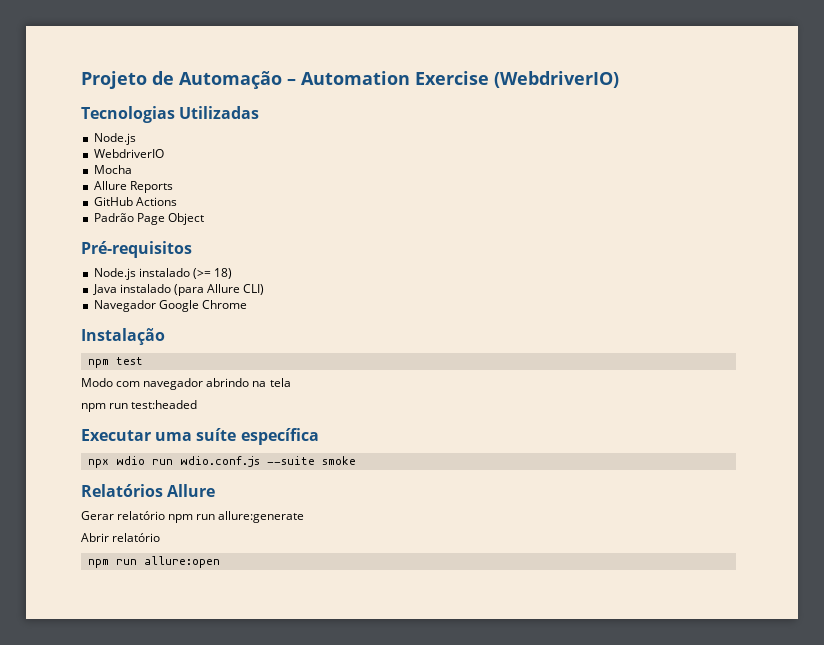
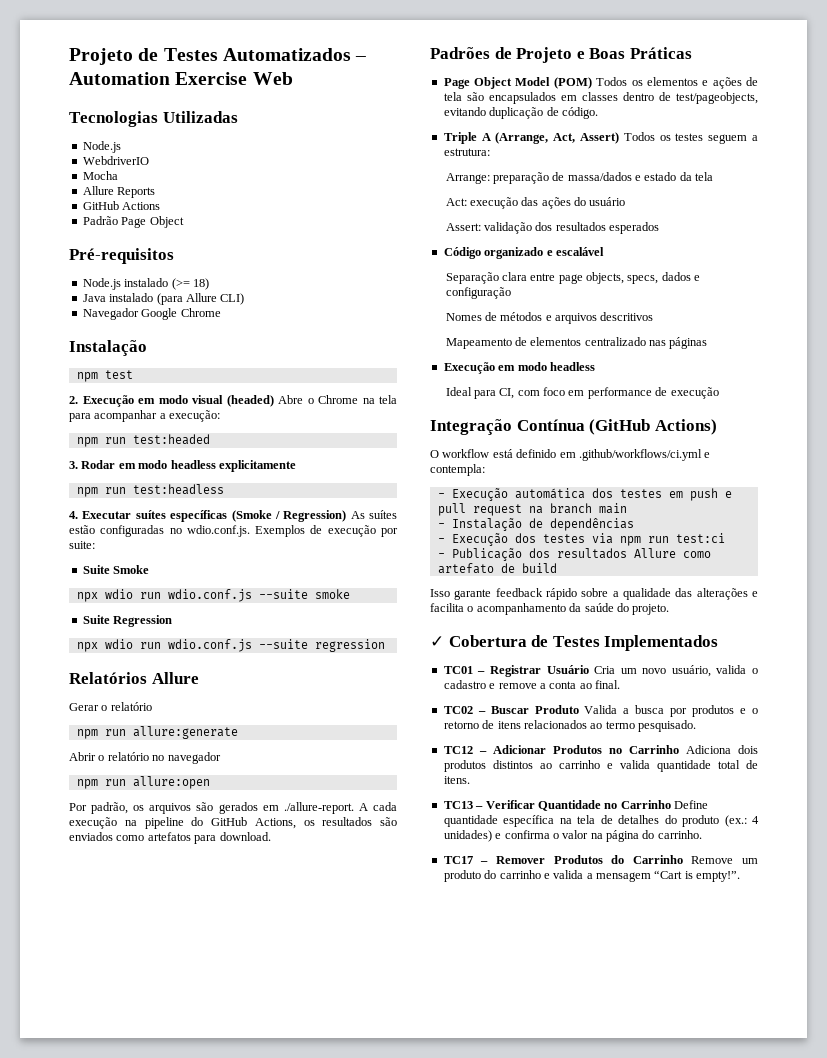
[179,71,282,89] Automação -> [163,48,351,61] Testes Automatizados
[494,71,619,88] (WebdriverIO) -> [252,72,293,85] Web
[81,378,291,390] [81,400,198,412] [81,428,319,445] Modo com navegador abrindo na tela // npm run test:headed // Executar uma suíte específica -> [69,395,397,407] [69,410,221,422] [76,434,210,447] [69,460,296,472] [76,484,224,497] [69,510,397,522] [69,525,398,537] [69,541,95,549] [82,565,150,574] 2. Execução em modo visual (headed) Abre o Chrome na tela para acompanhar a execução: // npm run test:headed // 3. Rodar em modo headless explicitamente // npm run test:headless // 4. Executar suítes específicas (Smoke / Regression) As suítes estão configuradas no wdio.conf.js. Exemplos de execução por suite: // Suite Smoke
(356, 460) none -> [82,615,173,627] [76,639,385,652] // Suite Regression // npx wdio run wdio.conf.js --suite regression
[117,511,166,520] relatório -> [101,702,152,711] o relatório //
[112,533,161,542] relatório -> [98,752,221,764] o relatório no navegador
(220, 562) none -> [69,802,397,814] [69,817,397,829] [69,832,271,844] [430,47,692,63] [443,77,758,89] [443,92,758,104] [443,107,598,119] [443,132,758,144] [443,148,490,156] [445,172,714,184] [445,197,626,209] [445,222,660,234] [443,247,604,259] [445,272,701,284] [445,287,511,299] [445,312,654,324] [445,337,708,349] [443,362,595,374] [445,387,719,399] [430,419,717,435] [430,449,711,461] [430,464,485,476] [437,488,732,501] [437,503,627,516] [437,518,634,531] [437,533,725,546] [437,548,711,561] [437,563,557,574] [430,588,758,600] [430,603,670,615] [430,635,719,651] [443,665,758,677] [443,680,620,689] [443,705,758,717] [443,720,696,732] [443,745,758,754] [443,760,758,772] [443,776,470,784] [443,800,708,811] [443,815,759,827] [443,830,702,842] [443,855,758,864] [443,870,741,882] // Por padrão, os arquivos são gerados em ./allure-report. A cada execução na pipeline do GitHub Actions, os resultados são enviados como artefatos para download. // Padrões de Projeto e Boas Práticas // Page Object Model (POM) Todos os elementos e ações de tela são encapsulados em classes dentro de test/pageobjects, evitando duplicação de código. // Triple A (Arrange, Act, Assert) Todos os testes seguem a estrutura: // Arrange: preparação de massa/dados e estado da tela // Act: execução das ações do usuário // Assert: validação dos resultados esperados // Código organizado e escalável // Separação clara entre page objects, specs, dados e configuração // Nomes de métodos e arquivos descritivos // Mapeamento de elementos centralizado nas páginas // Execução em modo headless // Ideal para CI, com foco em performance de execução // Integração Contínua (GitHub Actions) // O workflow está definido em .github/workflows/ci.yml e contempla: // - Execução automática dos testes em push e pull request na branch main // - Instalação de dependências // - Execução dos testes via npm run test:ci // - Publicação dos resultados Allure como artefato de build // Isso garante feedback rápido sobre a qualidade das alterações e facilita o acompanhamento da saúde do projeto. // ✓ Cobertura de Testes Implementados // TC01 – Registrar Usuário Cria um novo usuário, valida o cadastro e remove a conta ao final. // TC02 – Buscar Produto Valida a busca por produtos e o retorno de itens relacionados ao termo pesquisado. // TC12 – Adicionar Produtos no Carrinho Adiciona dois produtos distintos ao carrinho e valida quantidade total de itens. // TC13 – Verificar Quantidade no Carrinho Define quantidade específica na tela de detalhes do produto (ex.: 4 unidades) e confirma o valor na página do carrinho. // TC17 – Remover Produtos do Carrinho Remove um produto do carrinho e valida a mensagem “Cart is empty!”.

